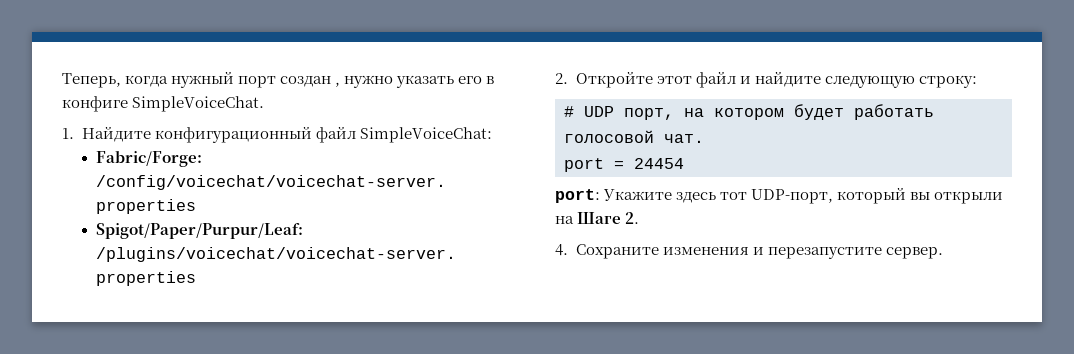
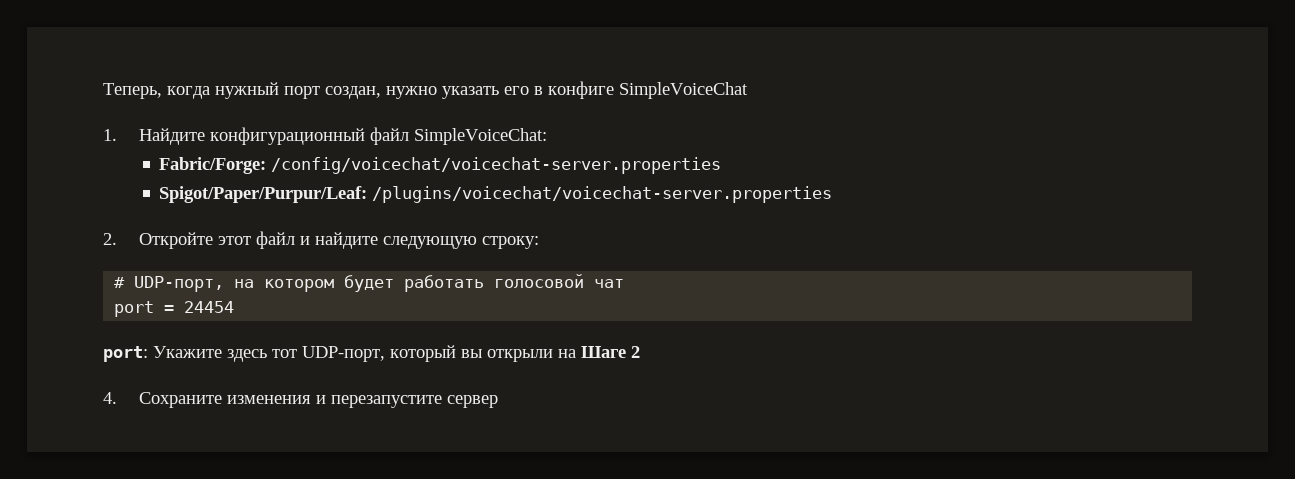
[280,76,341,87] создан , -> [325,86,381,99] создан,
[132,96,265,112] SimpleVoiceChat. -> [619,82,748,99] SimpleVoiceChat
[584,106,674,120] UDP порт, -> [134,276,225,292] UDP-порт,
[664,134,704,143] чат. -> [594,279,625,288] чат
[625,212,640,224] 2. -> [631,346,640,358] 2
[885,247,943,259] сервер. -> [447,395,499,408] сервер

